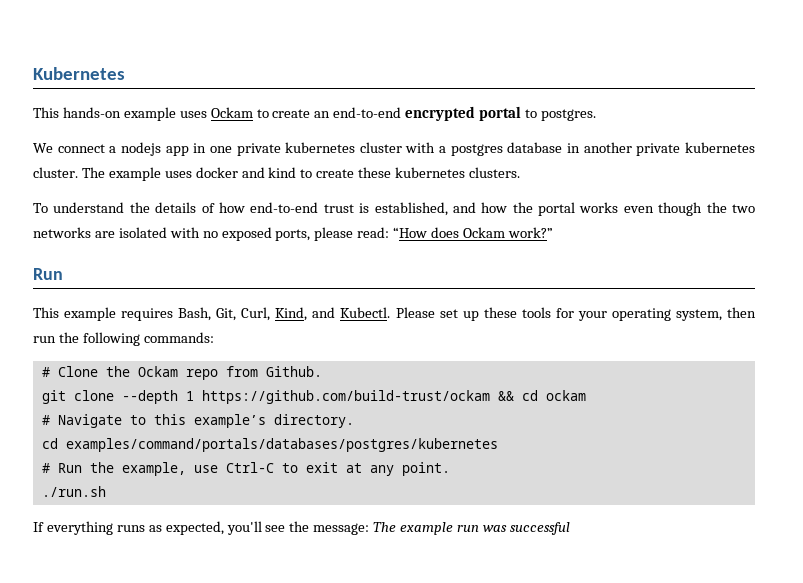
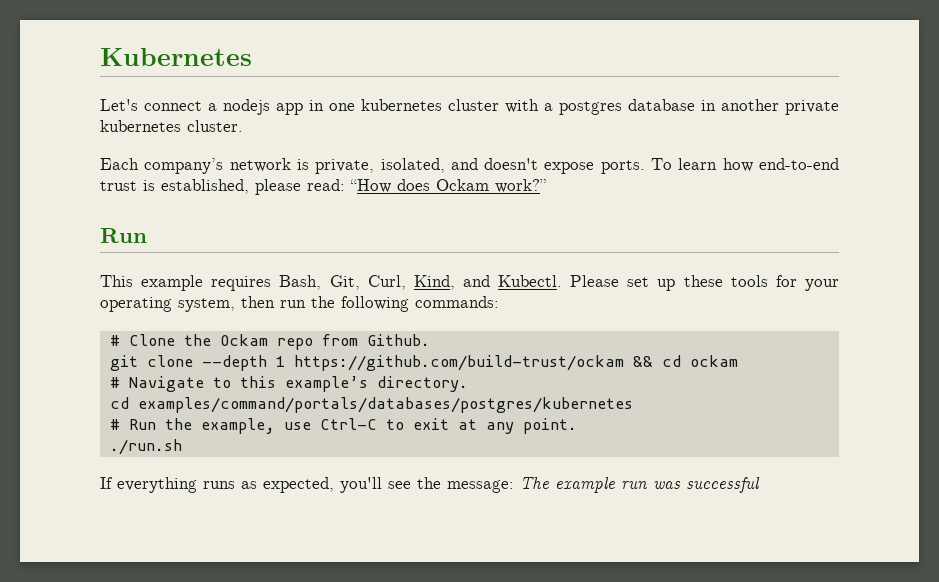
[33,106,596,121] [33,143,53,153] This hands-on example uses Ockam to create an end-to-end encrypted portal to postgres. // We -> [100,99,138,111] Let's
[236,143,281,156] private -> (355, 107) none
[81,167,521,181] [33,202,215,213] The example uses docker and kind to create these kubernetes clusters. // To understand the details of -> [100,158,718,174] // Each company’s network is private, isolated, and doesn't expose ports. To learn
[452,202,756,216] [33,227,311,241] and how the portal works even though the two networks are isolated with no exposed ports, -> (249, 186) none

